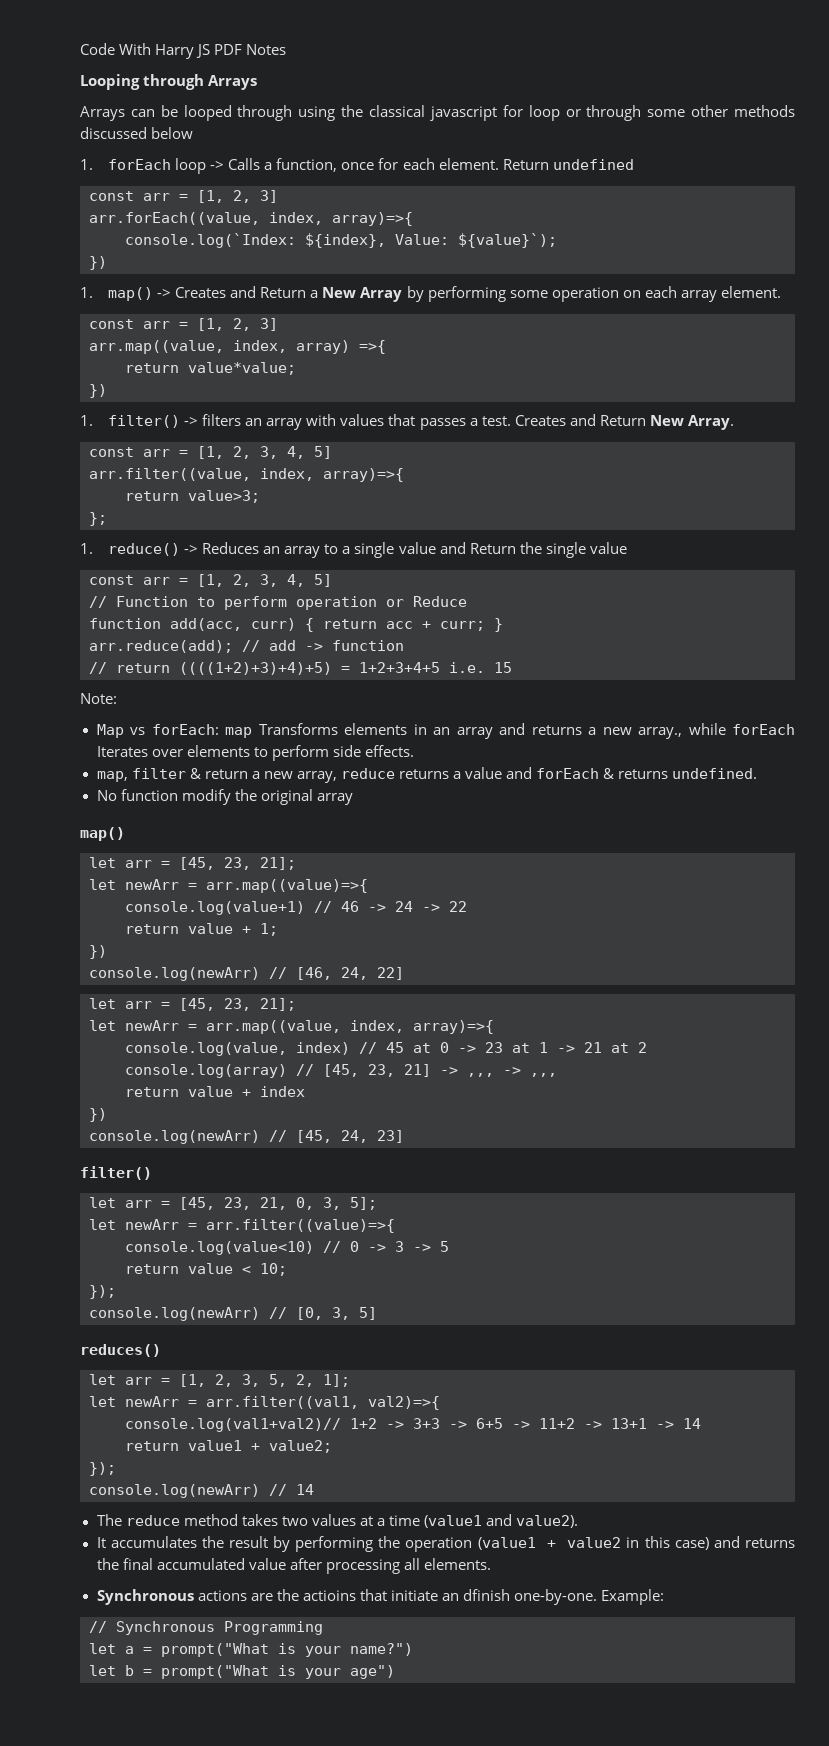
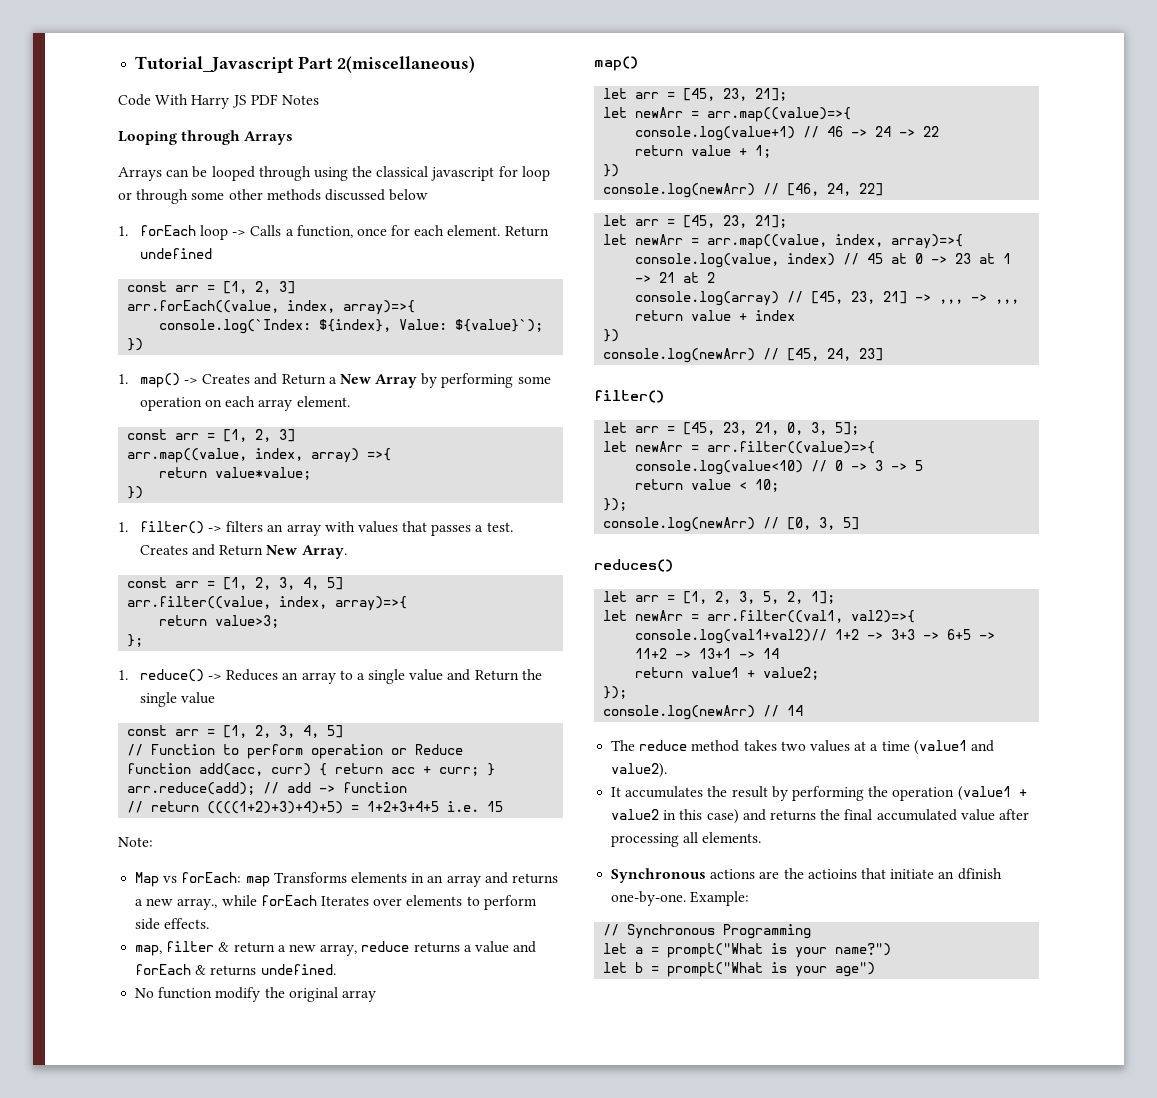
(80, 49) none -> [135,56,476,73] Tutorial_Javascript Part 2(miscellaneous) //

